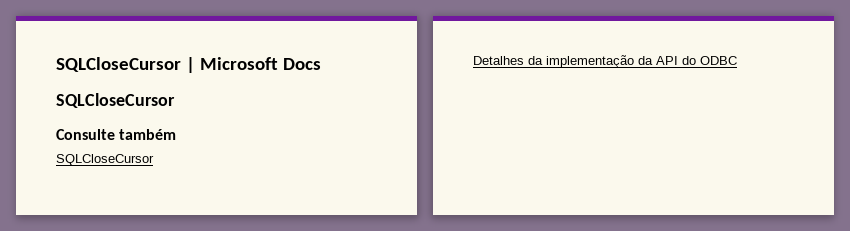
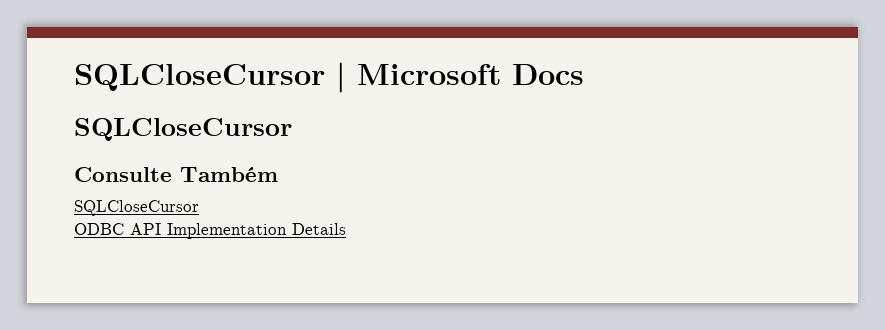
[119,129,177,140] [56,154,154,166] [473,55,737,68] também // SQLCloseCursor // Detalhes da implementação da API do ODBC -> [180,167,278,182] [74,200,199,216] [74,223,346,239] Também // SQLCloseCursor // ODBC API Implementation Details

